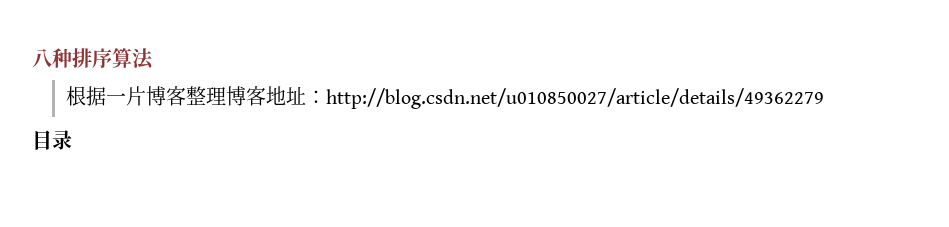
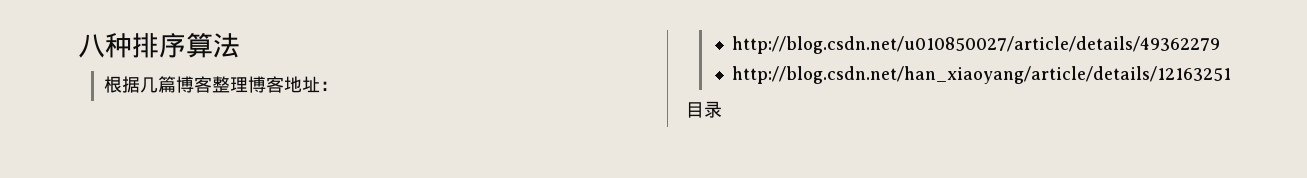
[105,86,146,106] 一片 -> [139,76,176,93] 几篇
(326, 97) none -> (338, 86) //
(824, 98) none -> [731,66,1231,84] // http://blog.csdn.net/han_xiaoyang/article/details/12163251

